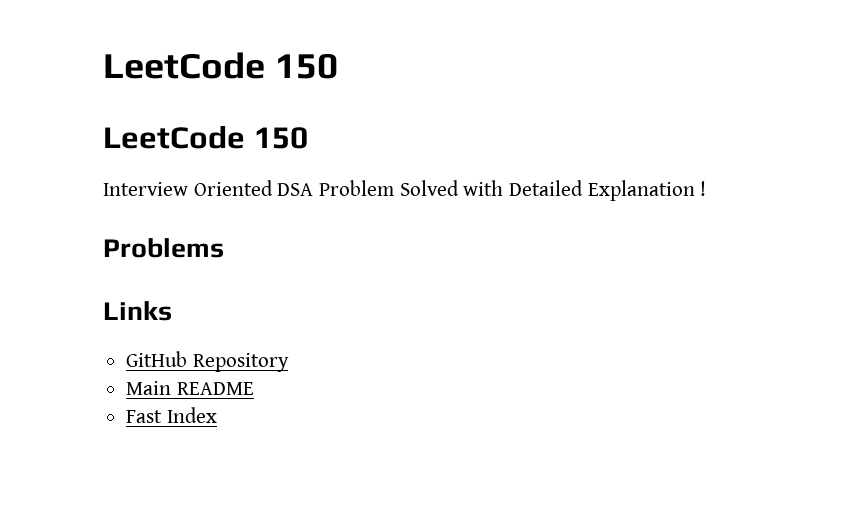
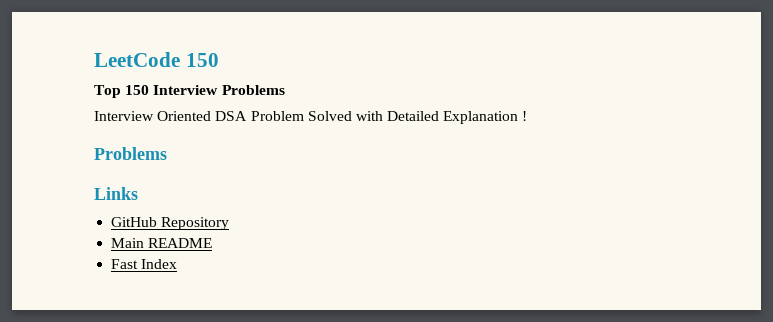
[103,52,338,79] [103,125,308,149] LeetCode 150 // LeetCode 150 -> [94,52,219,67] [94,85,285,98] LeetCode 150 // Top 150 Interview Problems

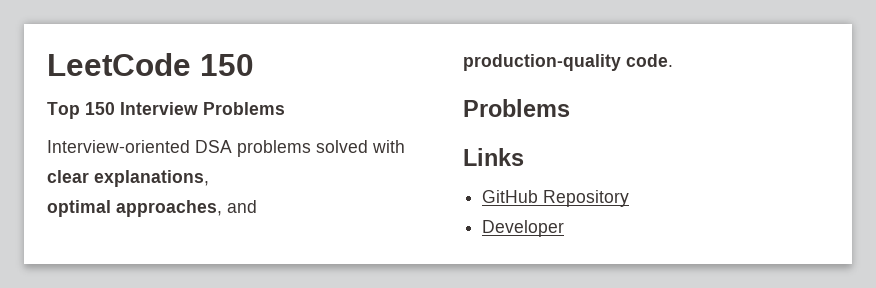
[94,111,528,124] Interview Oriented DSA Problem Solved with Detailed Explanation ! -> [47,140,405,157] [47,170,209,187] [47,200,257,217] [463,54,673,71] Interview-oriented DSA problems solved with clear explanations, // optimal approaches, and production-quality code.
[111,238,213,248] [111,259,178,269] Main README // Fast Index -> [482,220,565,237] Developer

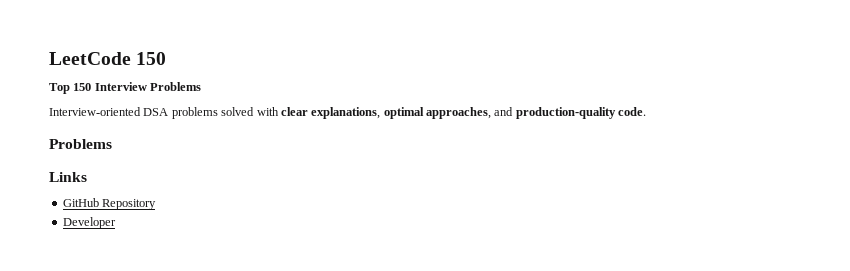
(209, 178) // -> (381, 113) none

